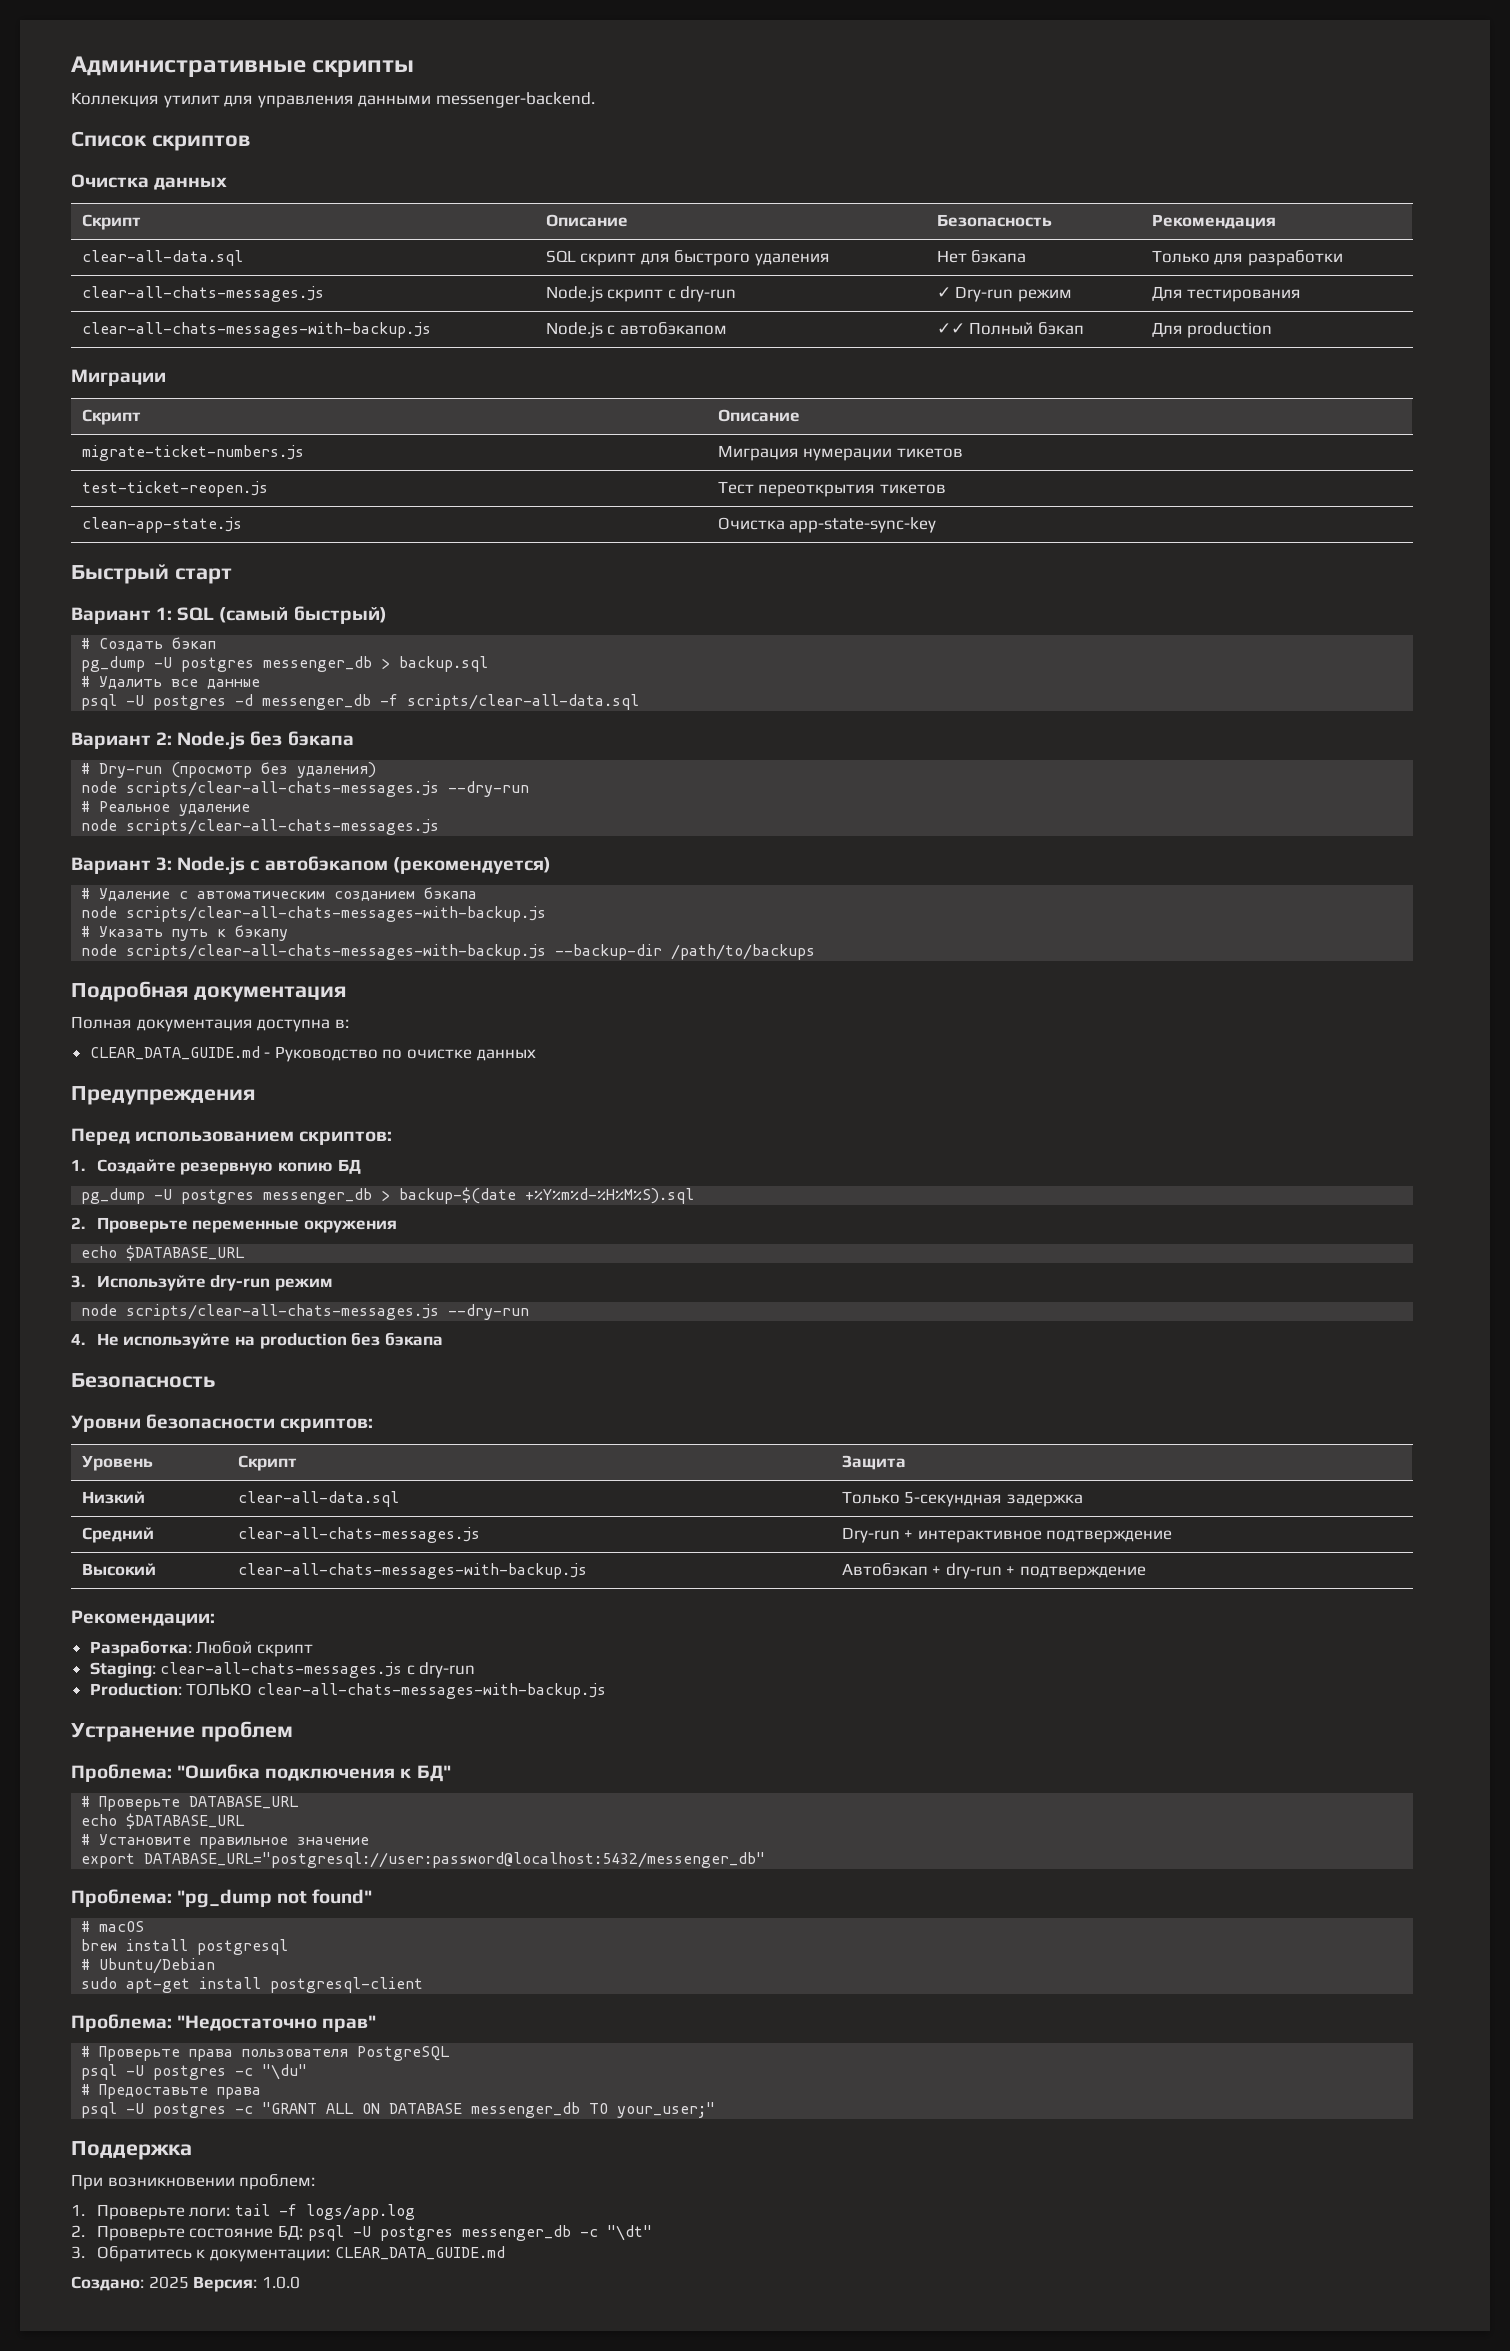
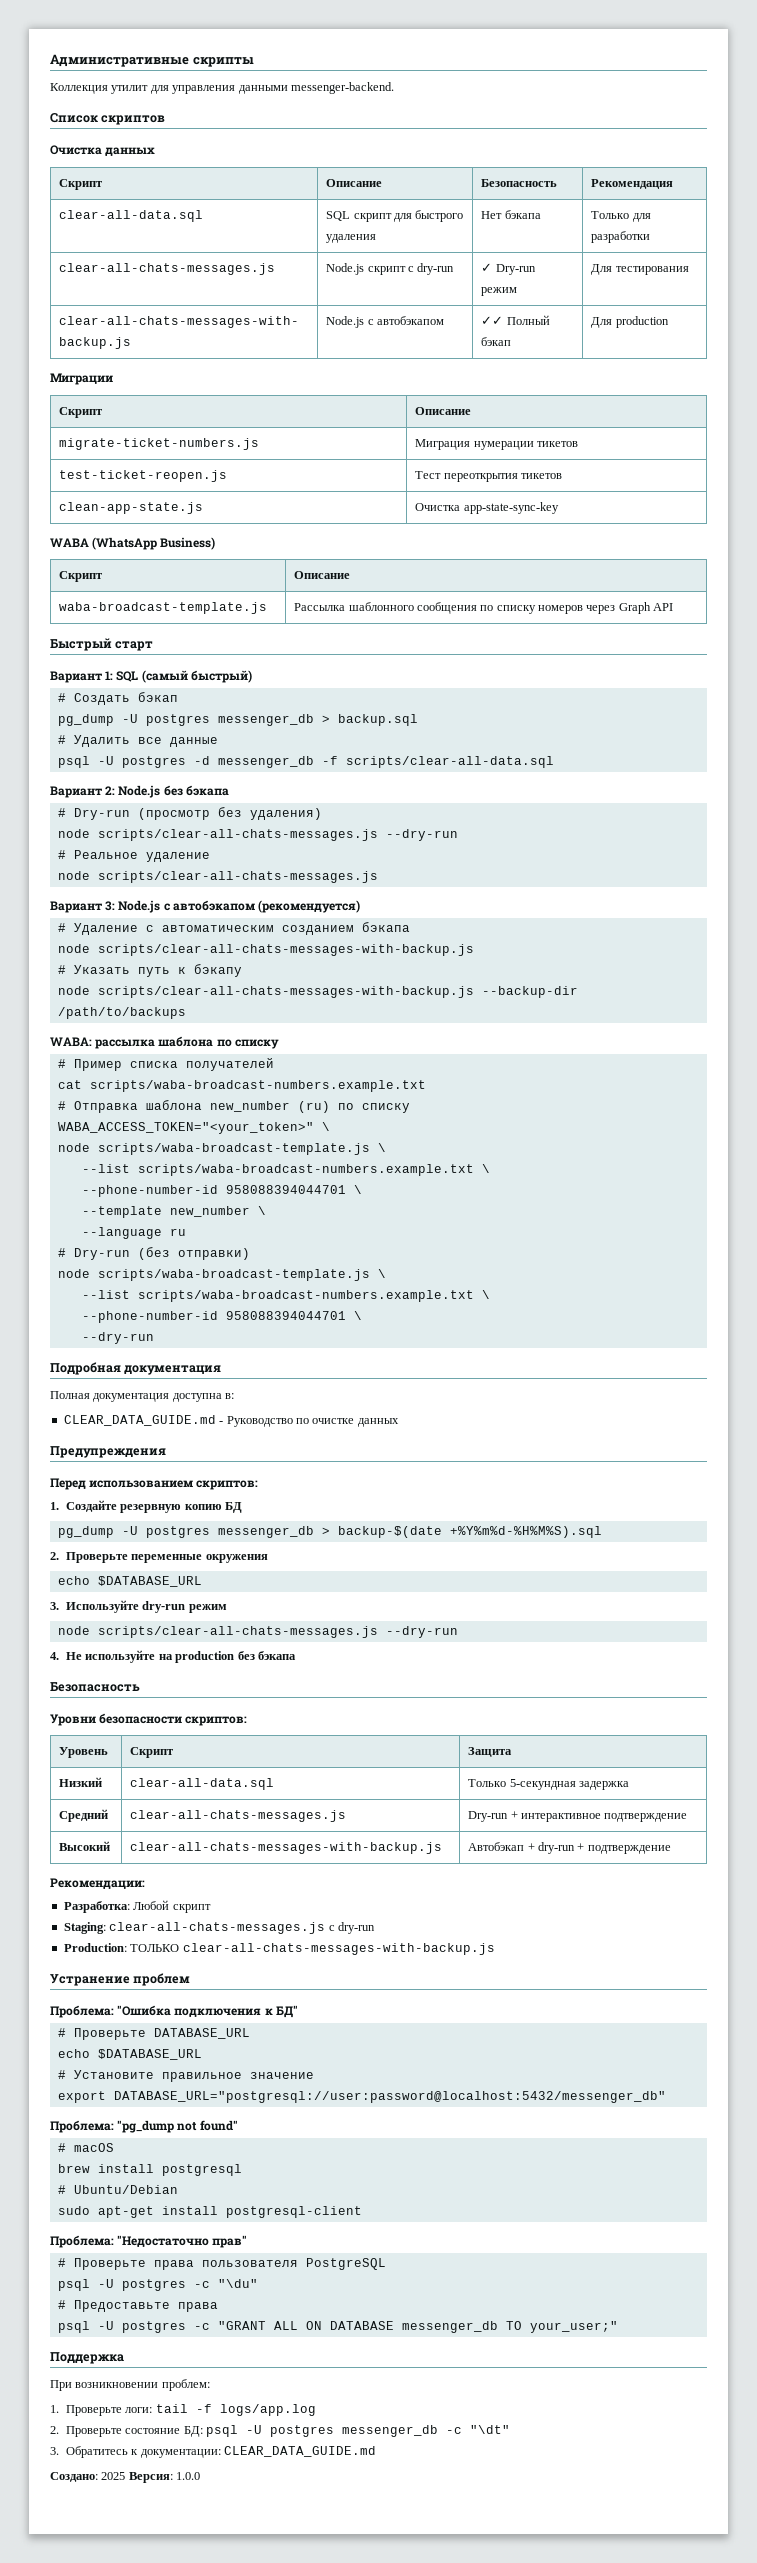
(937, 525) none -> [50,537,216,550] [59,571,103,582] [294,571,351,579] [59,602,268,614] [294,602,674,614] // WABA (WhatsApp Business) // Скрипт | Описание // waba-broadcast-template.js | Рассылка шаблонного сообщения по списку номеров через Graph API
(816, 952) none -> [50,1036,279,1049] [57,1058,274,1071] [57,1080,426,1092] [57,1100,410,1113] [57,1122,330,1134] [57,1143,386,1155] [81,1164,490,1176] [81,1185,362,1197] [81,1206,266,1218] [81,1227,186,1239] [57,1247,250,1260] [57,1269,386,1281] [81,1290,490,1302] [81,1311,362,1323] [81,1332,154,1344] // WABA: рассылка шаблона по списку // # Пример списка получателей // cat scripts/waba-broadcast-numbers.example.txt // # Отправка шаблона new_number (ru) по списку // WABA_ACCESS_TOKEN="<your_token>" \ // node scripts/waba-broadcast-template.js \ // --list scripts/waba-broadcast-numbers.example.txt \ // --phone-number-id 958088394044701 \ // --template new_number \ // --language ru // # Dry-run (без отправки) // node scripts/waba-broadcast-template.js \ // --list scripts/waba-broadcast-numbers.example.txt \ // --phone-number-id 958088394044701 \ // --dry-run

